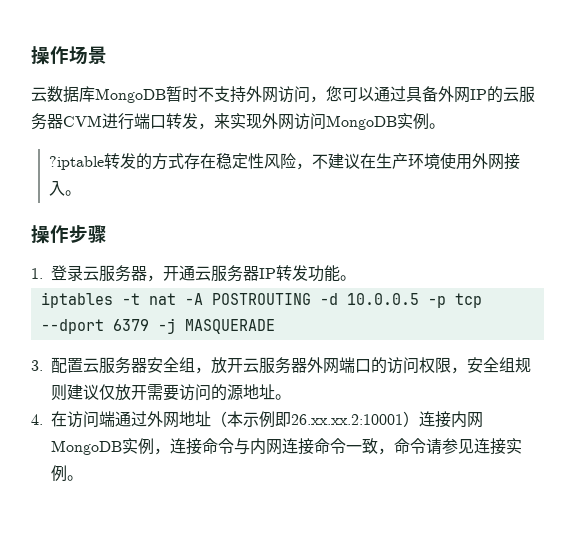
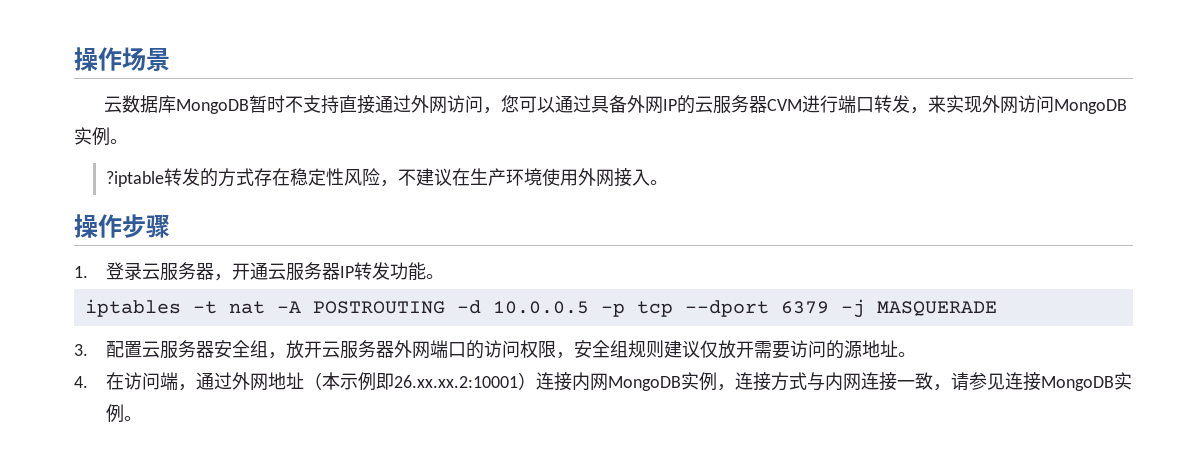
(246, 94) none -> [338,95,411,114] 直接通过
(115, 419) none -> [177,384,196,391] ，
[202,438,234,454] 命令 -> [770,372,807,391] 方式
[314,438,426,455] 命令一致，命令 -> [896,372,951,391] 一致，
(506, 446) none -> [1040,376,1114,391] MongoDB

